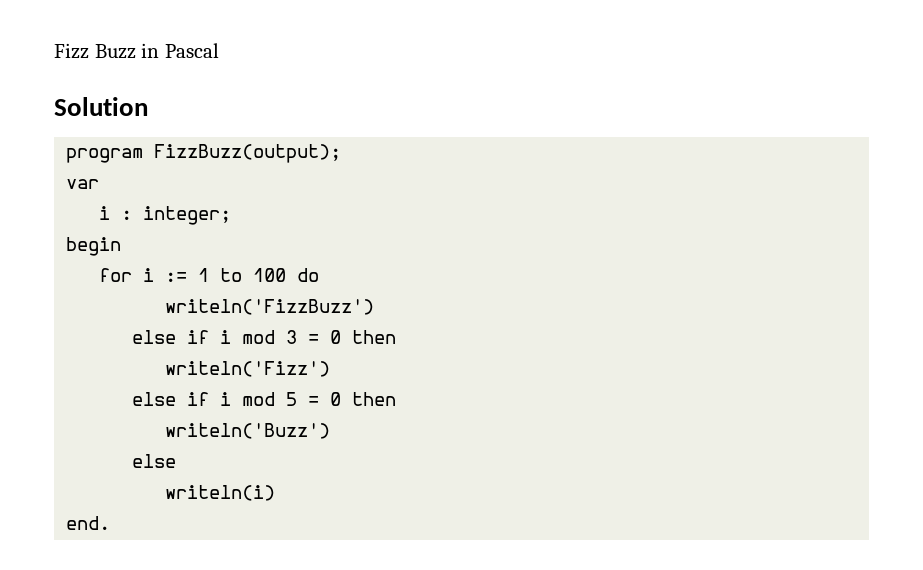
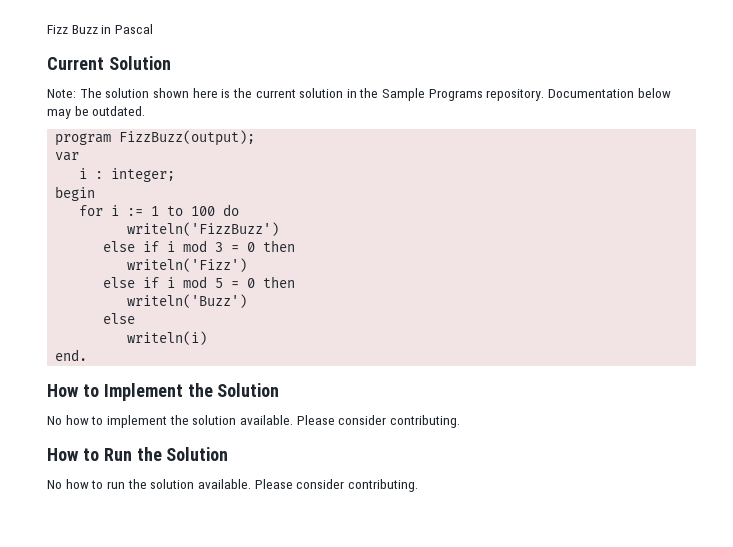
[54,97,148,116] Solution -> [47,56,171,70] [47,88,671,101] [47,106,146,119] Current Solution // Note: The solution shown here is the current solution in the Sample Programs repository. Documentation below may be outdated.
(111, 523) none -> [47,383,280,401] [47,415,460,428] [47,447,229,461] [47,479,418,492] // How to Implement the Solution // No how to implement the solution available. Please consider contributing. // How to Run the Solution // No how to run the solution available. Please consider contributing.

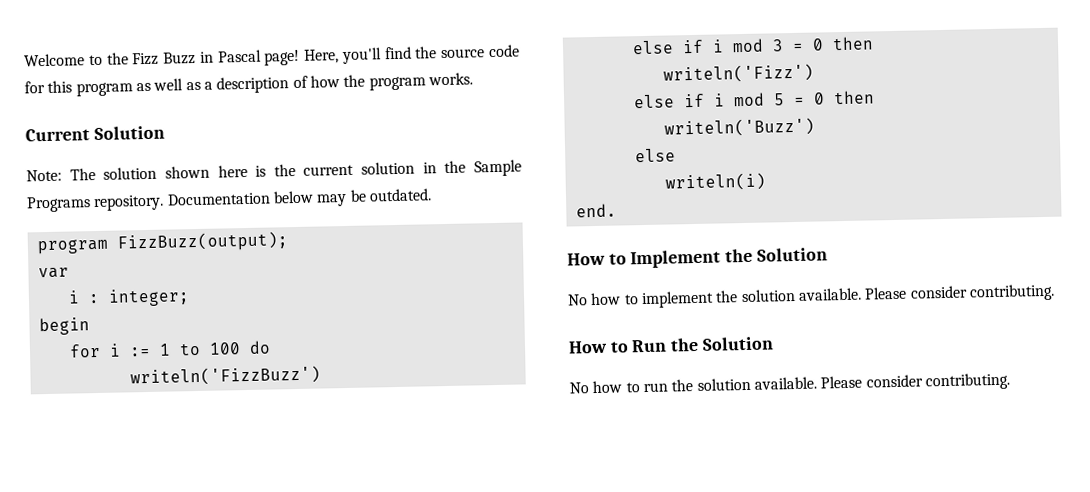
(47, 29) none -> [24,52,129,67] Welcome to the
(153, 29) none -> [264,44,520,66] [24,72,473,97] page! Here, you'll find the source code for this program as well as a description of how the program works.

